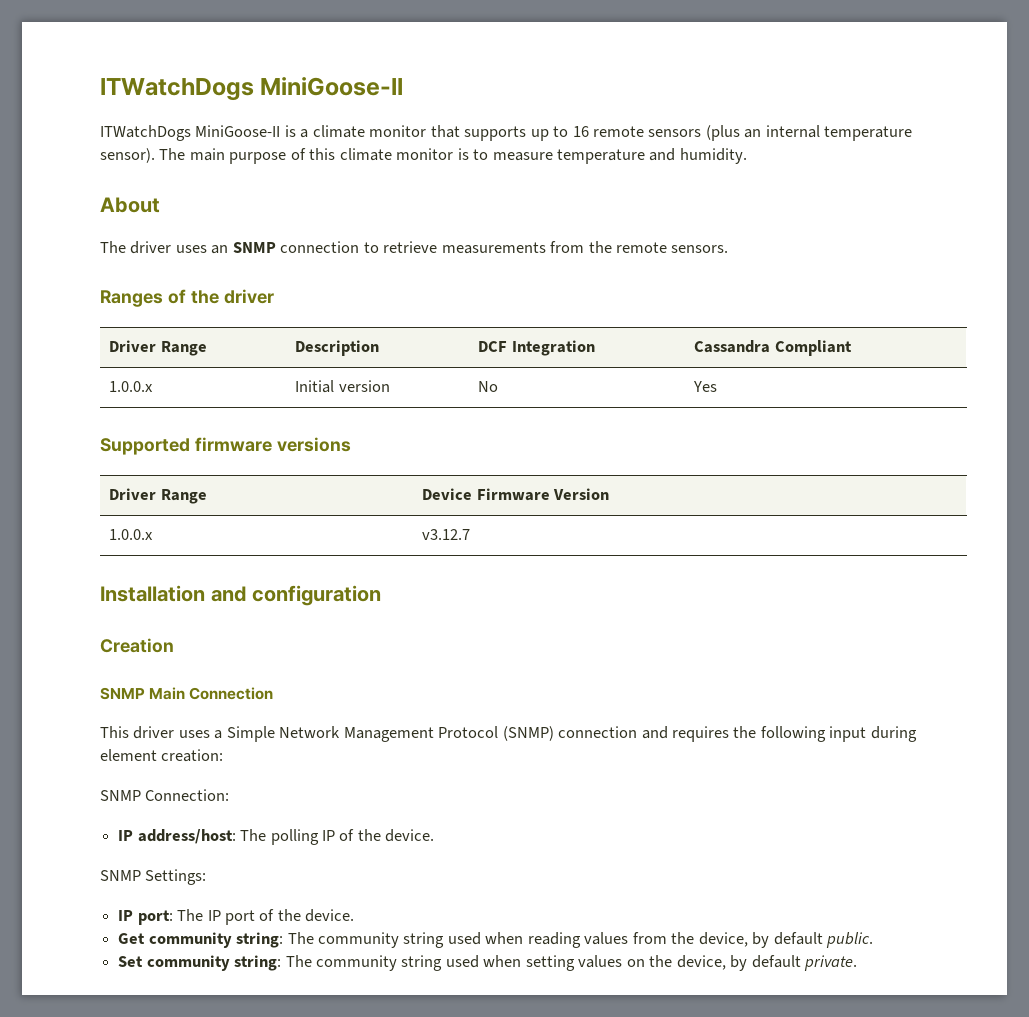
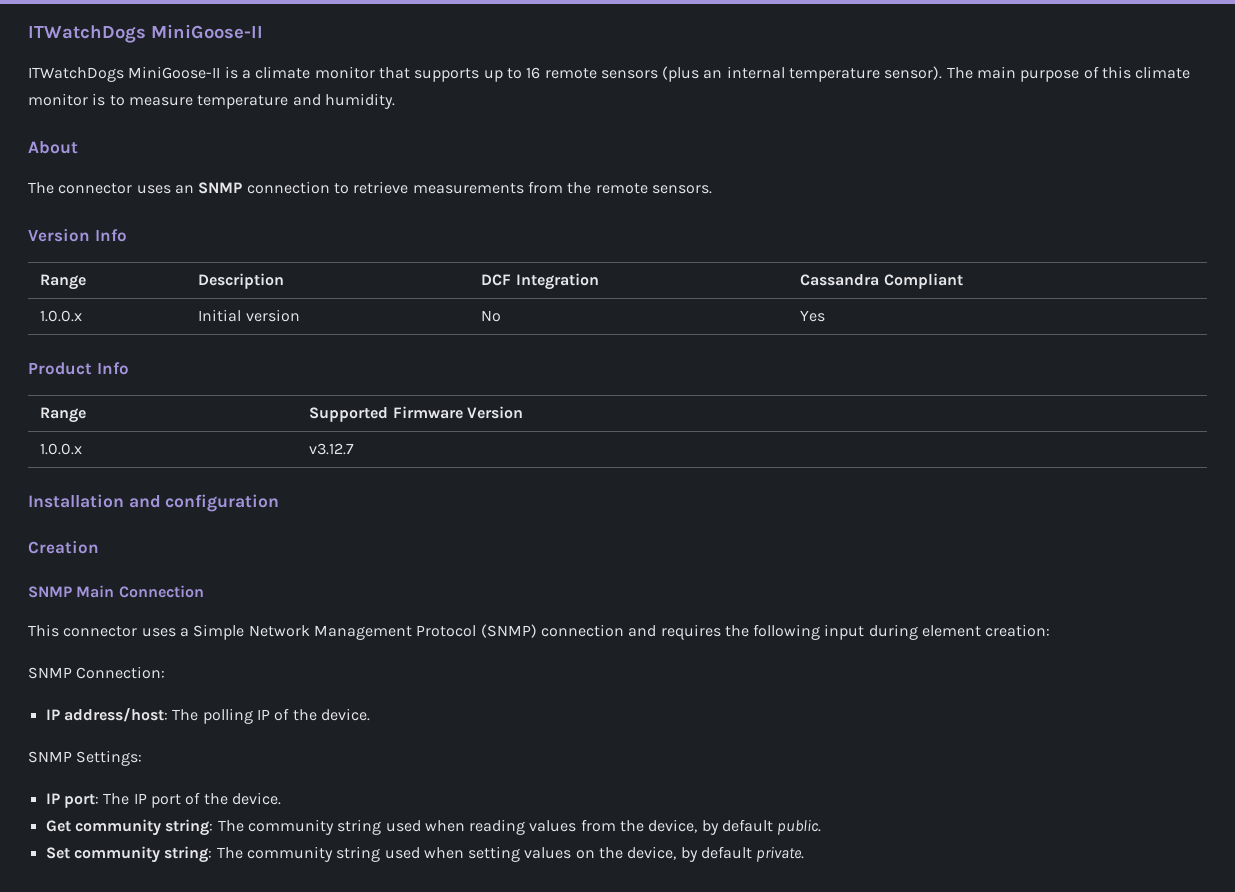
[130,241,172,254] driver -> [58,183,133,194] connector
[100,289,274,307] [109,340,157,352] Ranges of the driver // Driver -> [28,228,127,242] Version Info //
[100,437,351,455] [109,488,207,504] [422,488,473,500] Supported firmware versions // Driver Range | Device -> [28,362,129,375] [40,407,87,423] [309,407,389,422] Product Info // Range | Supported
[133,726,175,739] driver -> [63,626,138,637] connector

